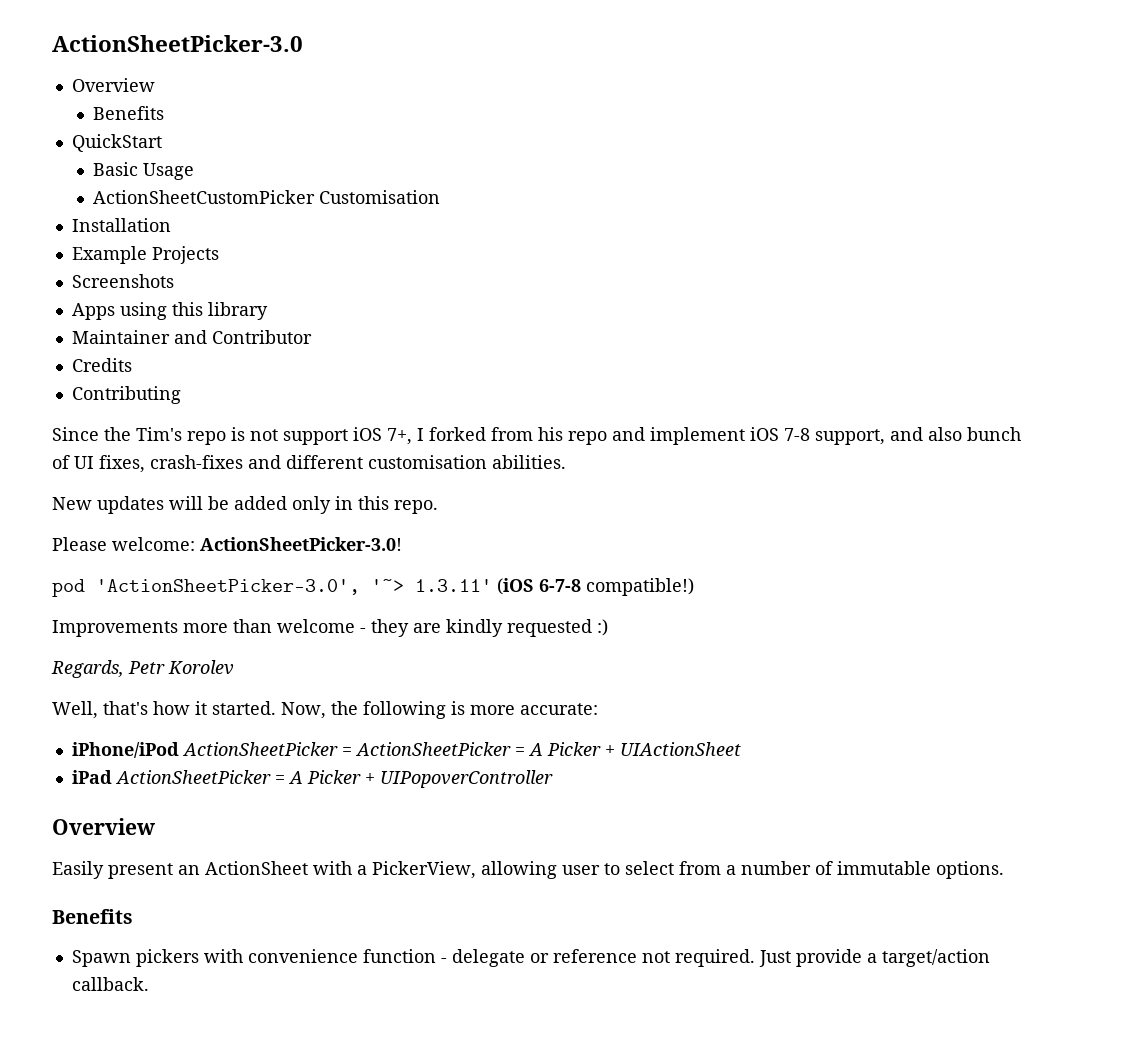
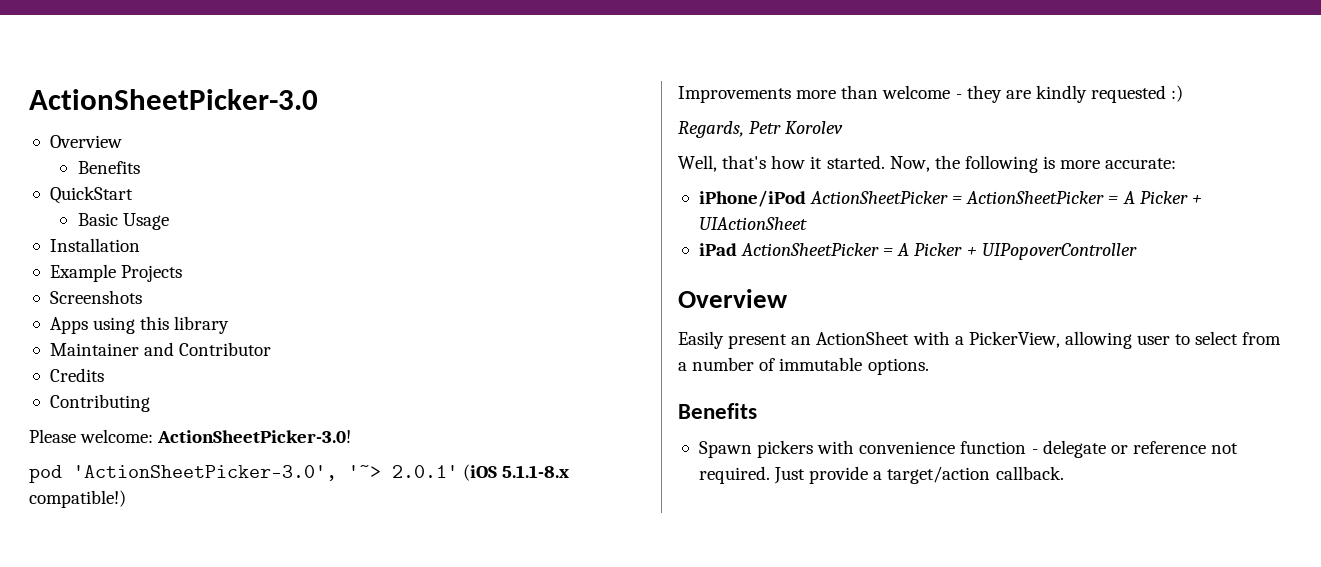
[93,190,441,204] // ActionSheetCustomPicker Customisation -> (169, 221) none
[52,427,1021,445] [52,455,566,473] [52,496,438,514] // Since the Tim's repo is not support iOS 7+, I forked from his repo and implement iOS 7-8 support, and also bunch of UI fixes, crash-fixes and different customisation abilities. // New updates will be added only in this repo. -> (150, 403) none
[415,578,581,595] 1.3.11' (iOS 6-7-8 -> [392,464,570,481] 2.0.1' (iOS 5.1.1-8.x

